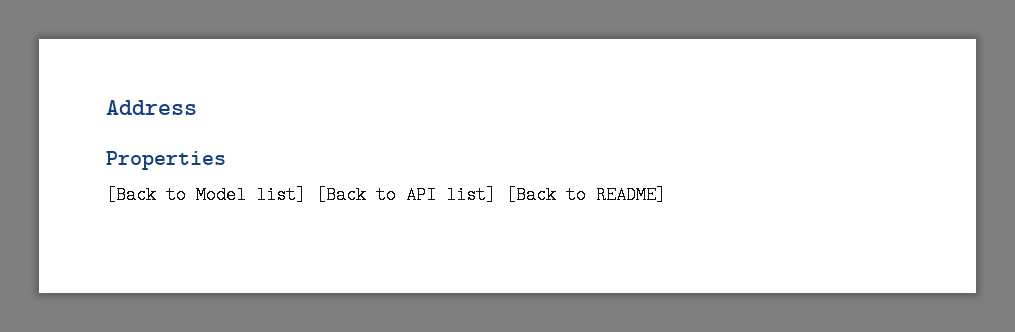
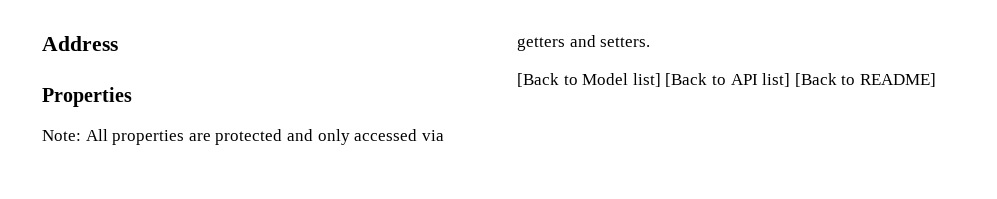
(226, 160) none -> [42,129,444,145] [517,35,651,51] // Note: All properties are protected and only accessed via getters and setters.

